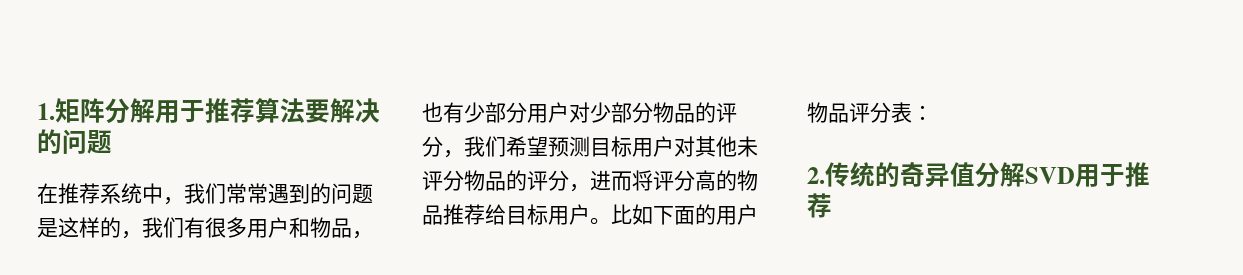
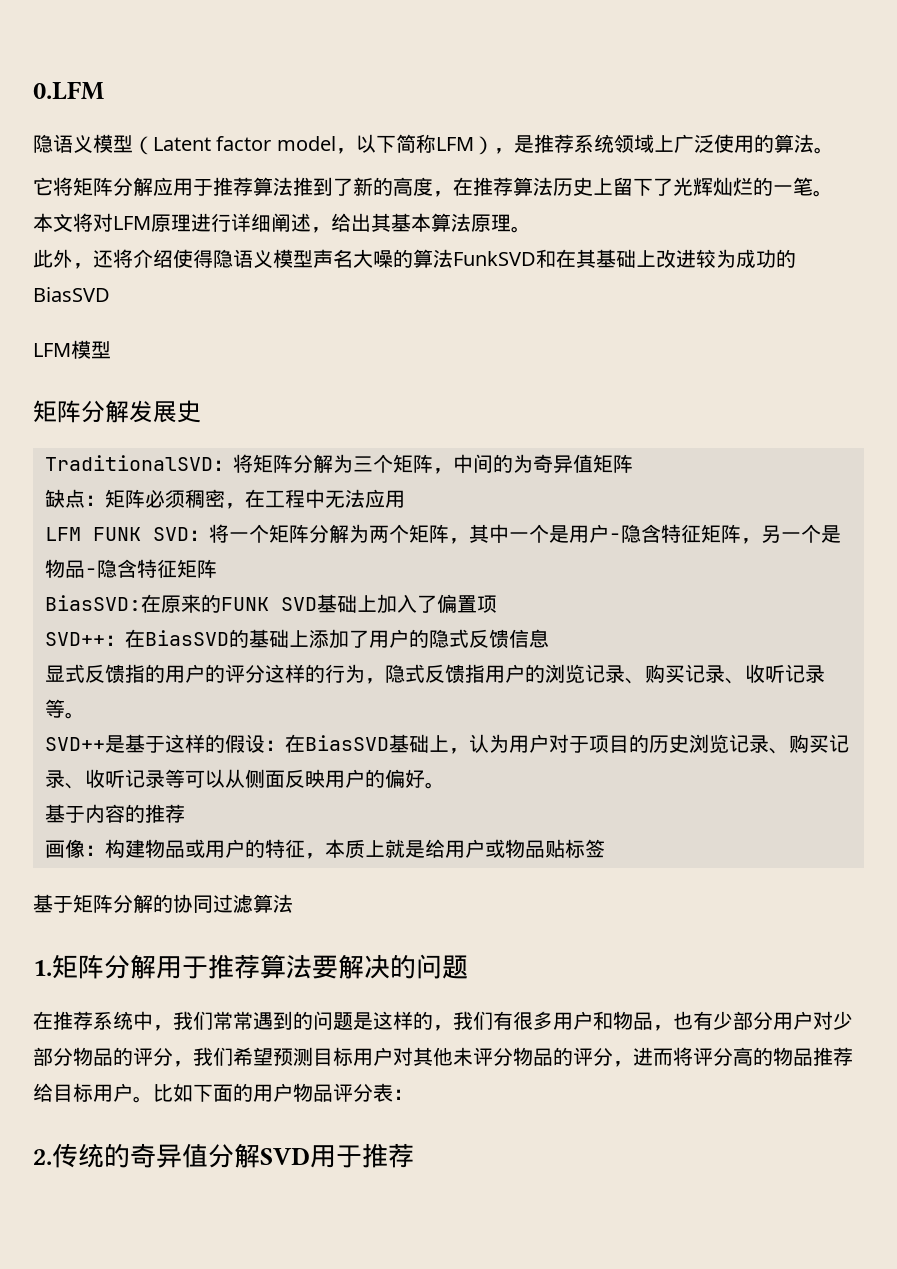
(37, 111) none -> [33,81,104,100] [33,134,834,155] [33,177,833,197] [33,213,531,233] [33,249,796,269] [33,287,110,302] [33,340,111,359] [33,400,201,423] [45,454,633,474] [45,489,405,509] [45,524,841,544] [45,559,217,578] [45,594,497,614] [45,629,549,649] [45,664,825,684] [45,699,85,719] [45,734,849,754] [45,769,445,789] [45,804,185,823] [45,839,605,859] [33,894,293,913] 0.LFM // 隐语义模型（Latent factor model，以下简称LFM），是推荐系统领域上广泛使用的算法。 // 它将矩阵分解应用于推荐算法推到了新的高度，在推荐算法历史上留下了光辉灿烂的一笔。 // 本文将对LFM原理进行详细阐述，给出其基本算法原理。 // 此外，还将介绍使得隐语义模型声名大噪的算法FunkSVD和在其基础上改进较为成功的BiasSVD // LFM模型 // 矩阵分解发展史 // TraditionalSVD：将矩阵分解为三个矩阵，中间的为奇异值矩阵 // 缺点：矩阵必须稠密，在工程中无法应用 // LFM FUNK SVD：将一个矩阵分解为两个矩阵，其中一个是用户-隐含特征矩阵，另一个是物品-隐含特征矩阵 // BiasSVD:在原来的FUNK SVD基础上加入了偏置项 // SVD++：在BiasSVD的基础上添加了用户的隐式反馈信息 // 显式反馈指的用户的评分这样的行为，隐式反馈指用户的浏览记录、购买记录、收听记录等。 // SVD++是基于这样的假设：在BiasSVD基础上，认为用户对于项目的历史浏览记录、购买记录、收听记录等可以从侧面反映用户的偏好。 // 基于内容的推荐 // 画像：构建物品或用户的特征，本质上就是给用户或物品贴标签 // 基于矩阵分解的协同过滤算法 //

